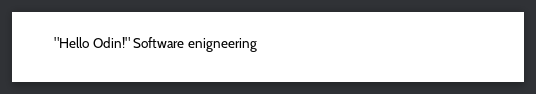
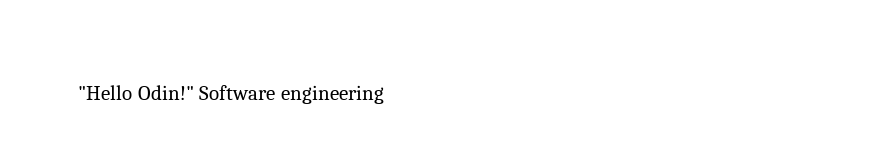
[187,38,257,52] enigneering -> [280,85,384,104] engineering

